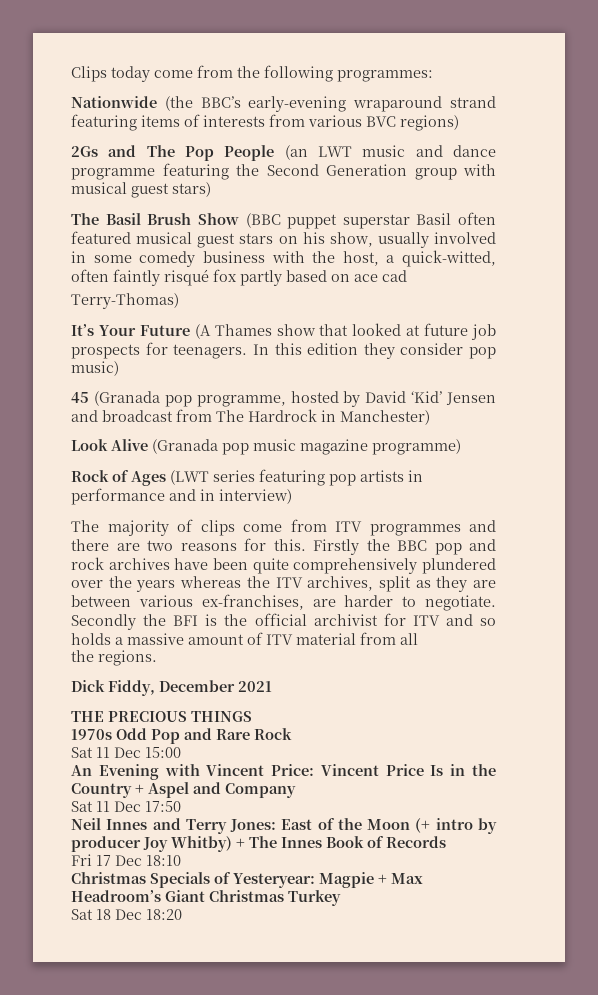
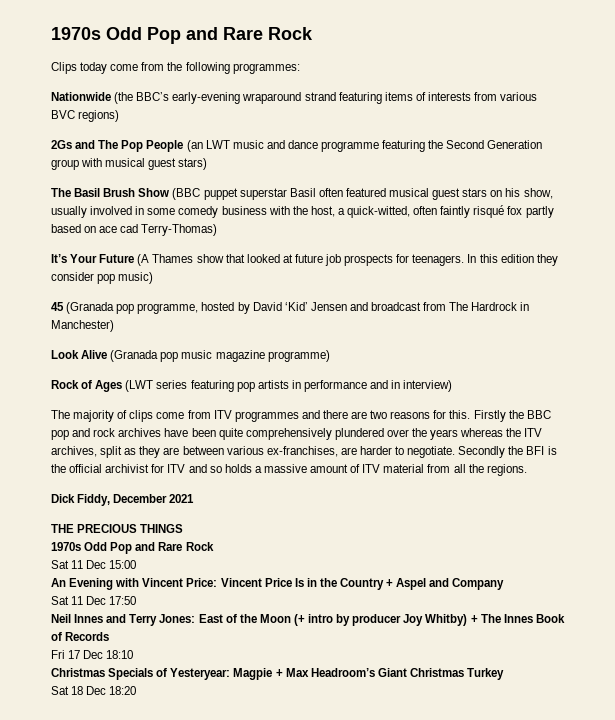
(71, 74) none -> [51,27,313,44] 1970s Odd Pop and Rare Rock //
(407, 276) // -> (139, 228) none
(418, 639) // -> (466, 468) none

